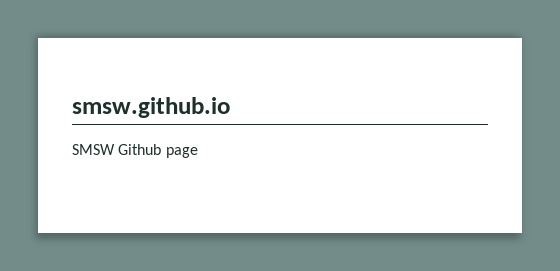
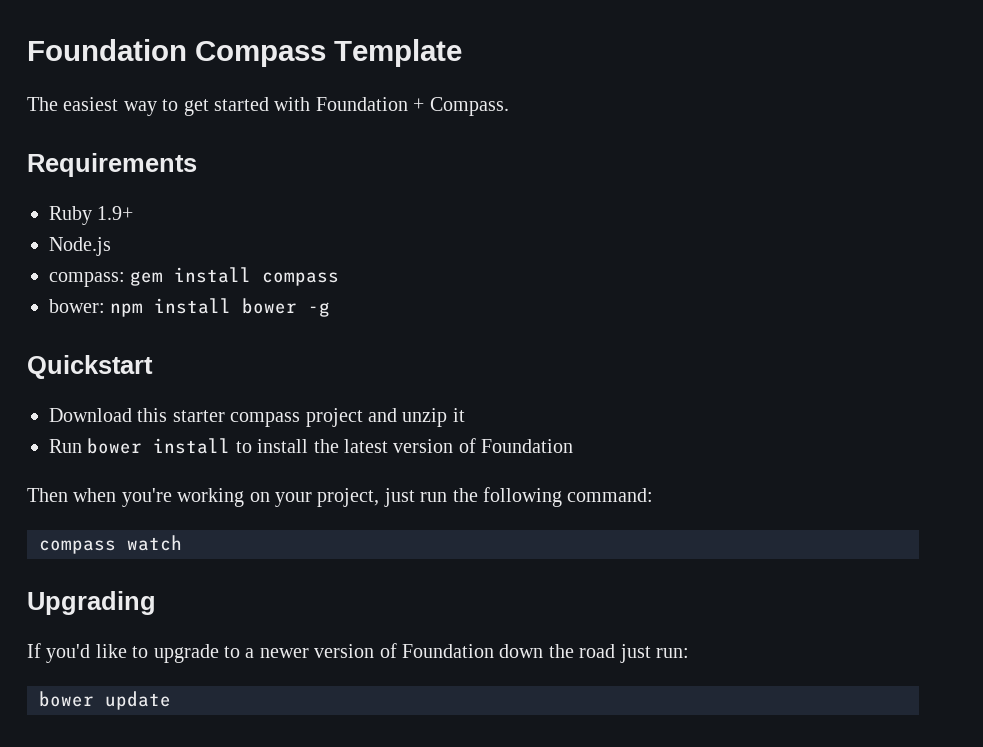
[72,97,230,118] [72,144,198,158] smsw.github.io // SMSW Github page -> [27,39,462,67] [27,97,509,116] [27,153,197,177] [49,206,134,225] [49,237,111,256] [49,267,340,287] [49,298,331,317] [27,355,153,379] [49,408,465,427] [49,438,574,454] [27,487,654,507] [39,535,182,554] [27,591,156,615] [27,643,689,663] [39,691,171,710] Foundation Compass Template // The easiest way to get started with Foundation + Compass. // Requirements // Ruby 1.9+ // Node.js // compass: gem install compass // bower: npm install bower -g // Quickstart // Download this starter compass project and unzip it // Run bower install to install the latest version of Foundation // Then when you're working on your project, just run the following command: // compass watch // Upgrading // If you'd like to upgrade to a newer version of Foundation down the road just run: // bower update

